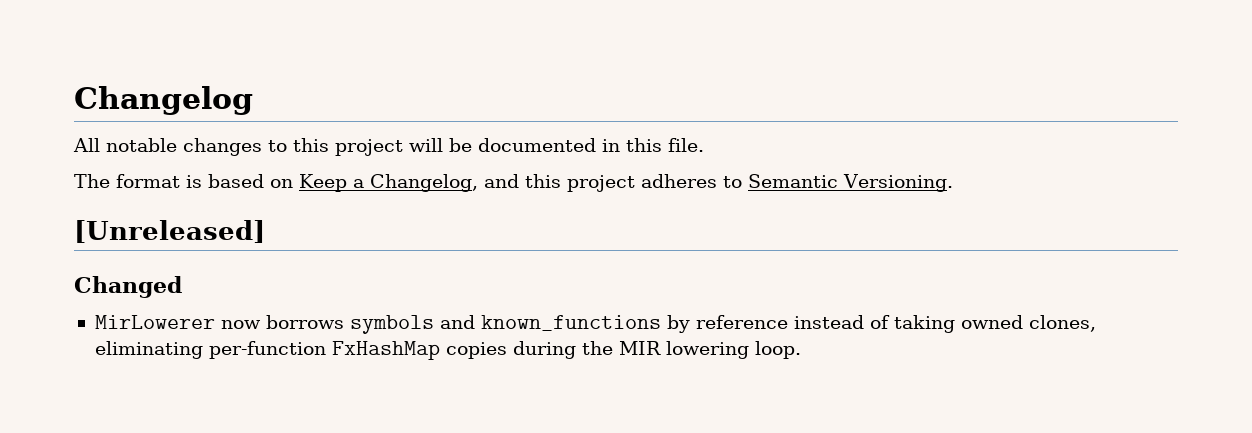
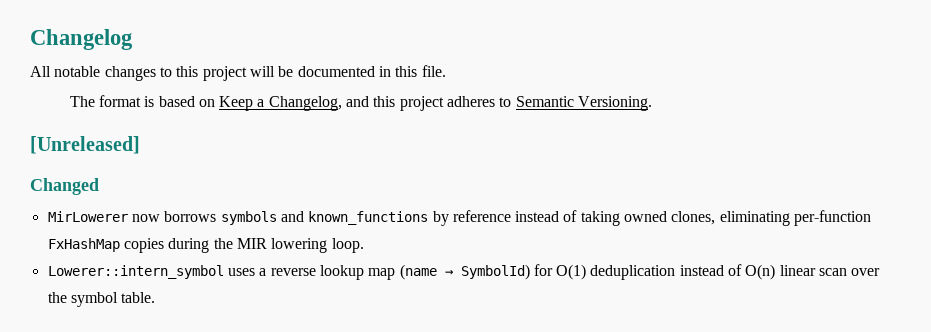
(801, 350) none -> [47,264,881,280] [47,292,156,307] // Lowerer::intern_symbol uses a reverse lookup map (name → SymbolId) for O(1) deduplication instead of O(n) linear scan over the symbol table.

